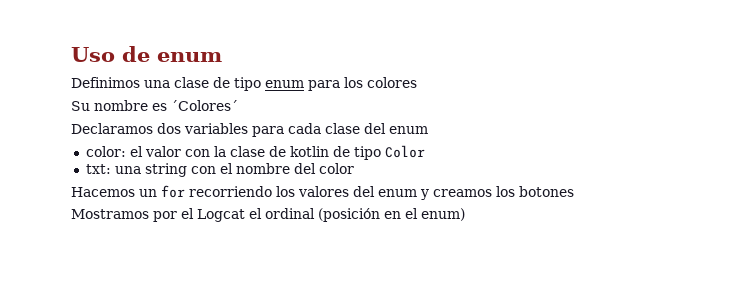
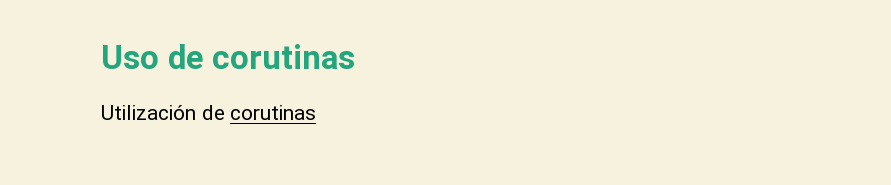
[157,52,222,62] [71,77,417,91] [71,100,238,111] [71,123,428,137] [85,145,425,160] [85,163,354,177] [71,185,574,200] [71,208,465,222] enum // Definimos una clase de tipo enum para los colores // Su nombre es ´Colores´ // Declaramos dos variables para cada clase del enum // color: el valor con la clase de kotlin de tipo Color // txt: una string con el nombre del color // Hacemos un for recorriendo los valores del enum y creamos los botones // Mostramos por el Logcat el ordinal (posición en el enum) -> [211,44,355,69] [101,105,317,120] corutinas // Utilización de corutinas

